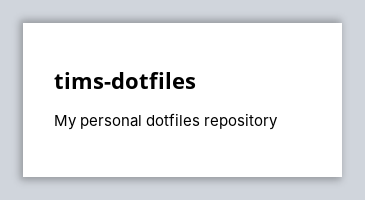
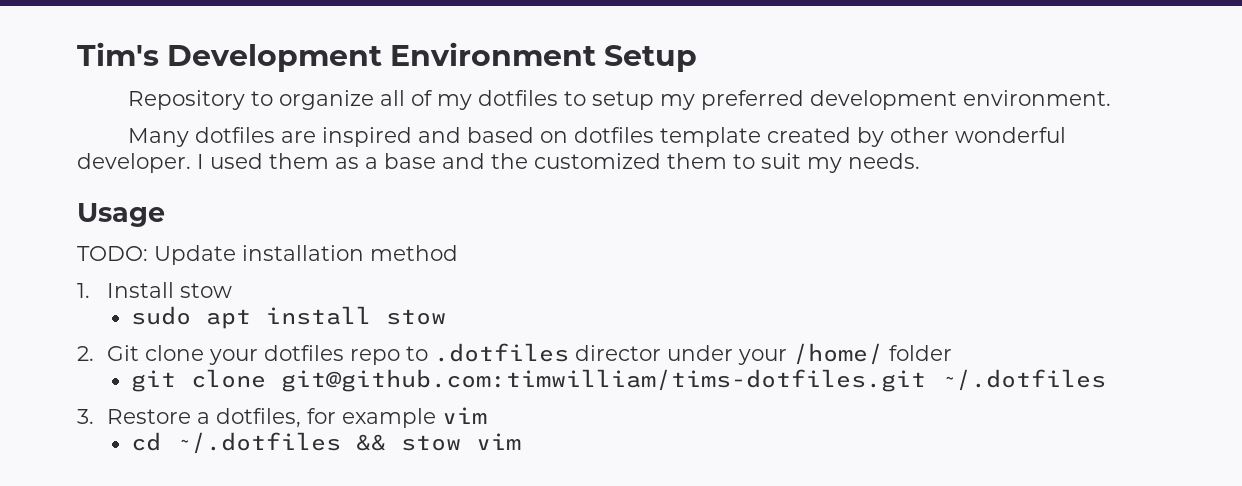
[54,72,196,89] [54,113,279,130] tims-dotfiles // My personal dotfiles repository -> [77,42,698,72] [128,90,1112,110] [128,127,1067,147] [77,153,920,173] [77,203,165,227] [77,245,458,265] [77,282,233,298] [130,306,446,329] [77,343,953,365] [130,369,1106,392] [77,407,488,428] [130,432,521,454] Tim's Development Environment Setup // Repository to organize all of my dotfiles to setup my preferred development environment. // Many dotfiles are inspired and based on dotfiles template created by other wonderful developer. I used them as a base and the customized them to suit my needs. // Usage // TODO: Update installation method // 1. Install stow // sudo apt install stow // 2. Git clone your dotfiles repo to .dotfiles director under your /home/ folder // git clone git@github.com:timwilliam/tims-dotfiles.git ~/.dotfiles // 3. Restore a dotfiles, for example vim // cd ~/.dotfiles && stow vim

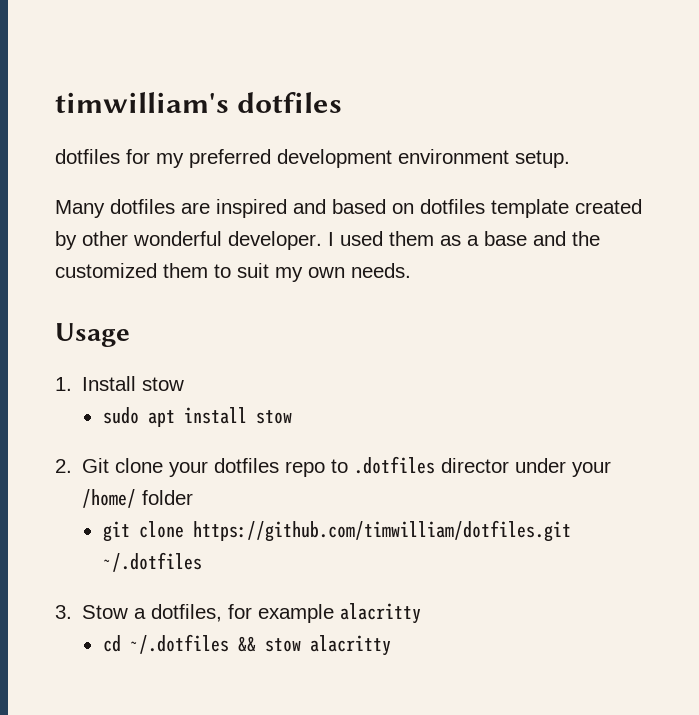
[77,42,698,72] [128,90,655,110] Tim's Development Environment Setup // Repository to organize all of my dotfiles to setup -> [55,92,343,113] [55,149,150,164] timwilliam's dotfiles // dotfiles for
[963,90,1112,106] environment. -> [398,149,570,168] environment setup.
(842, 165) none -> [308,267,345,278] own
[77,245,458,265] // TODO: Update installation method -> (130, 335) none
[280,369,926,392] git@github.com:timwilliam/tims-dotfiles.git -> [192,520,571,542] https://github.com/timwilliam/dotfiles.git
[107,409,192,424] Restore -> [82,605,129,619] Stow
[442,407,488,424] vim -> [340,603,422,624] alacritty
[475,433,521,450] vim -> [309,635,391,656] alacritty

